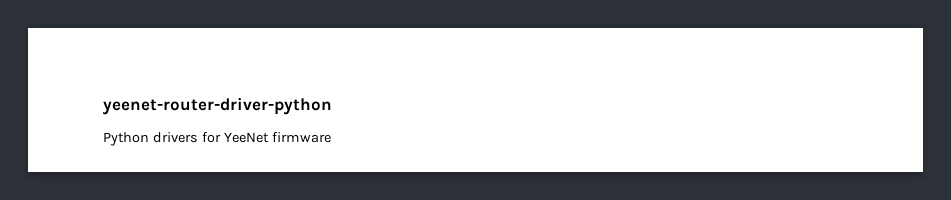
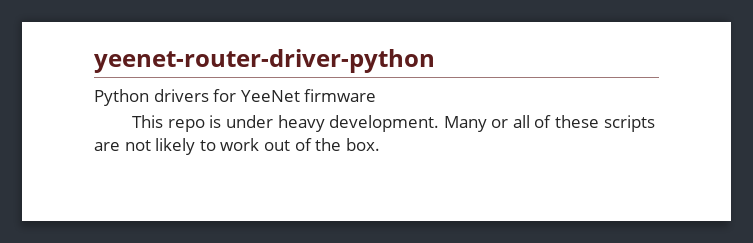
(331, 137) none -> [132,115,655,132] [94,138,380,155] // This repo is under heavy development. Many or all of these scripts are not likely to work out of the box.

